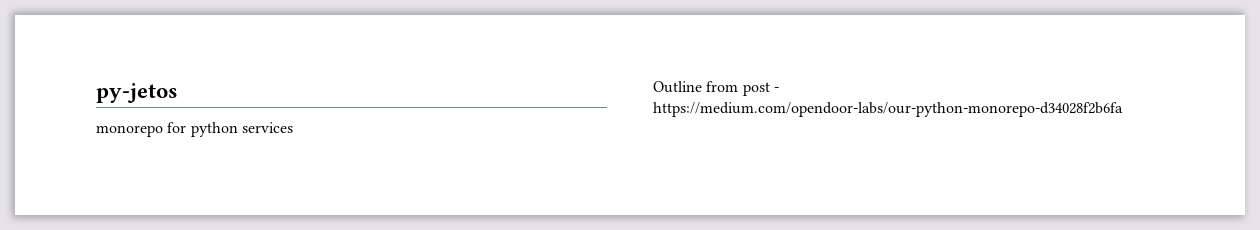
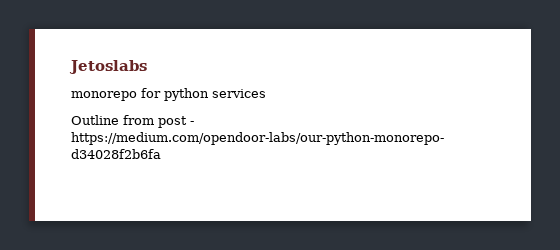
[96,83,178,103] py-jetos -> [69,60,147,74] Jetoslabs

